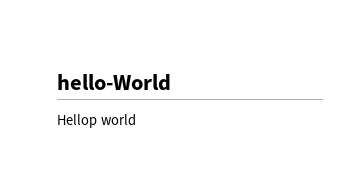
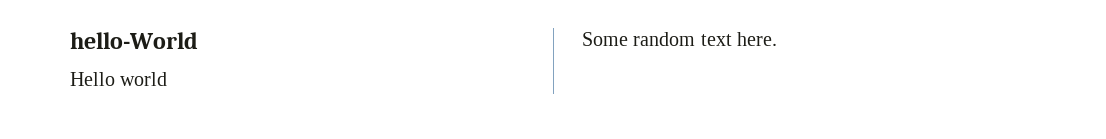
[57,114,97,128] Hellop -> [70,72,115,86] Hello
(136, 120) none -> [582,32,778,46] // Some random text here.

